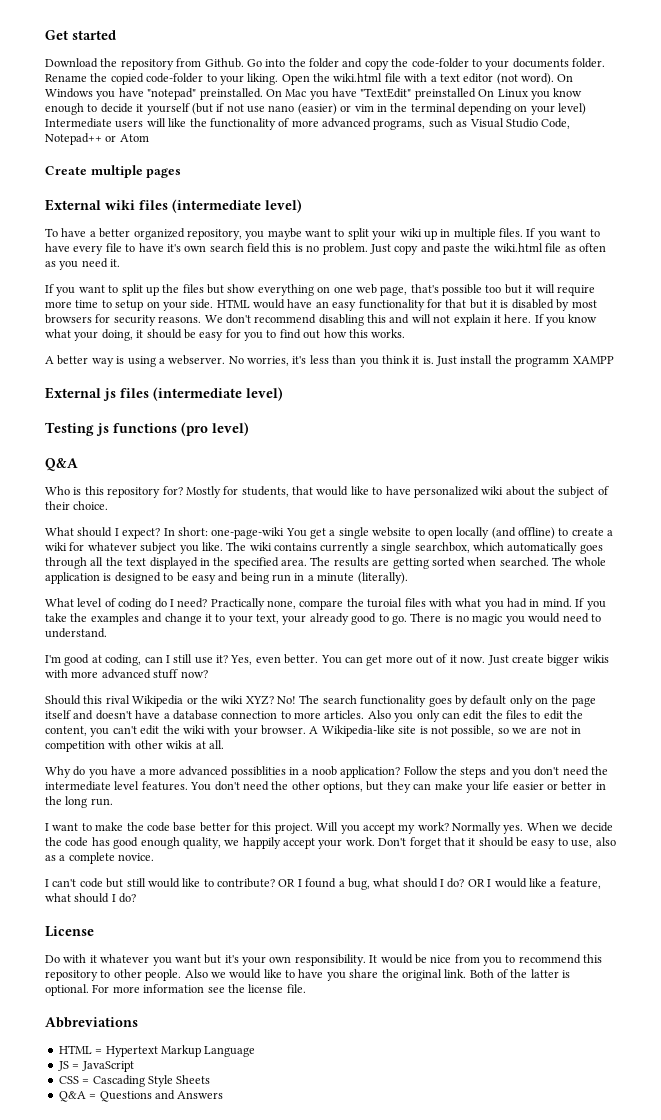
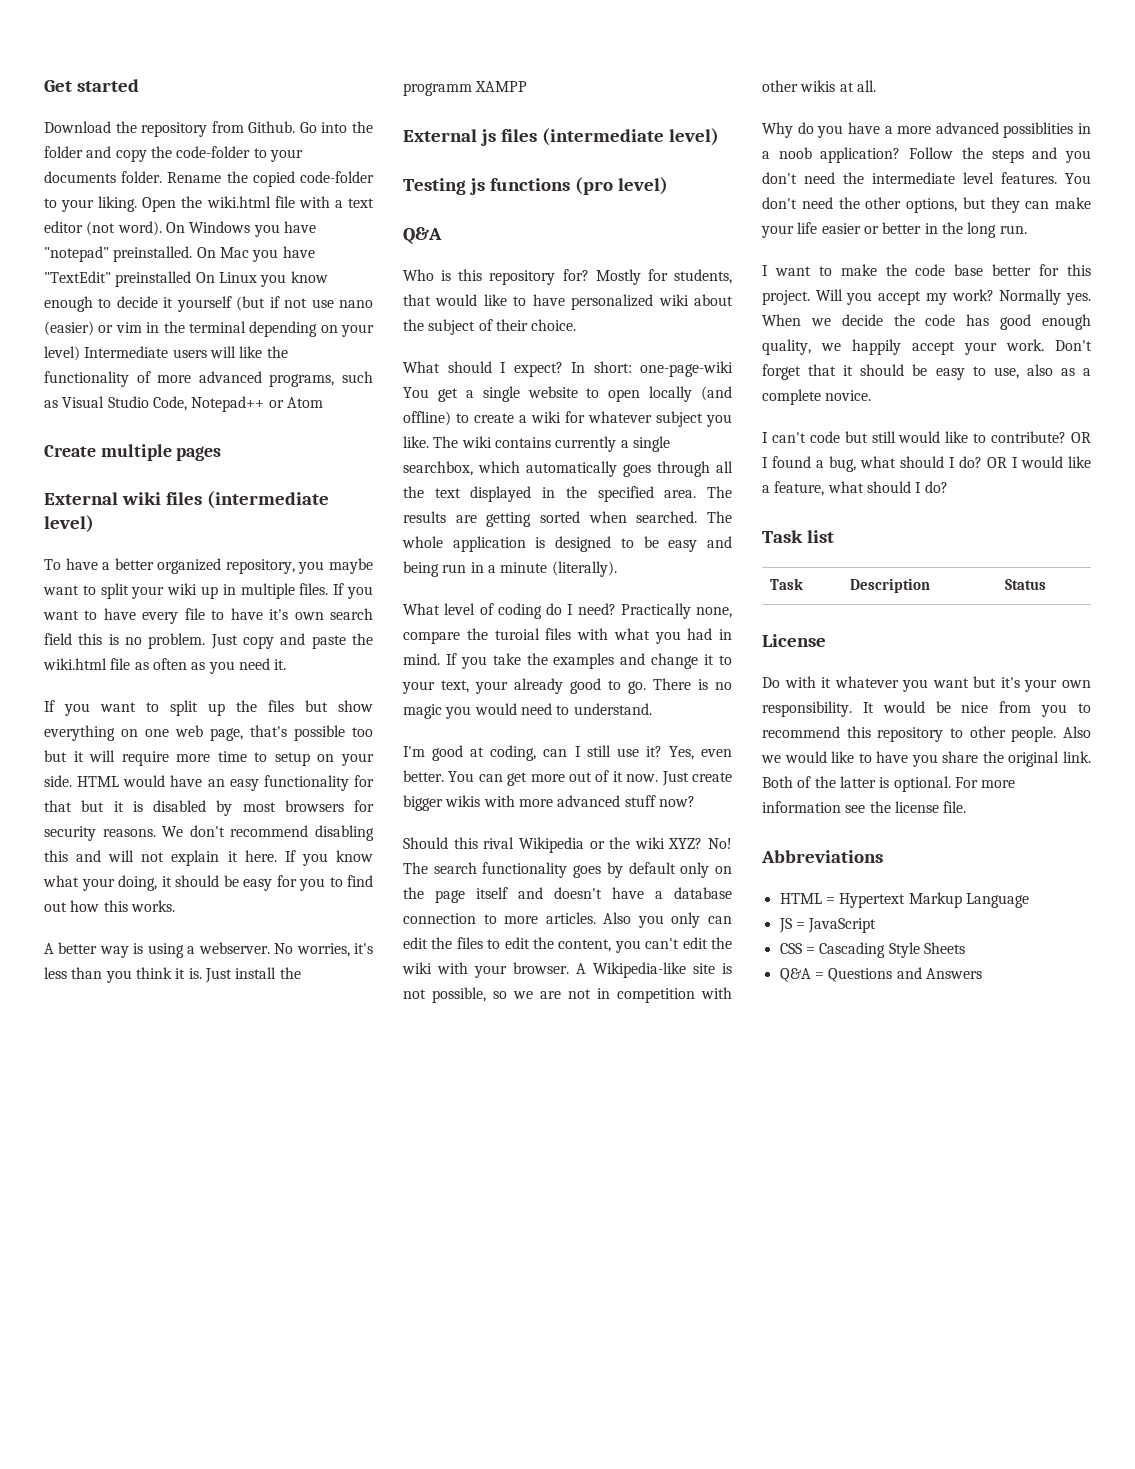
(137, 898) none -> [762,530,834,543] [770,578,804,590] [850,578,931,593] [1005,579,1047,590] // Task list // Task | Description | Status

